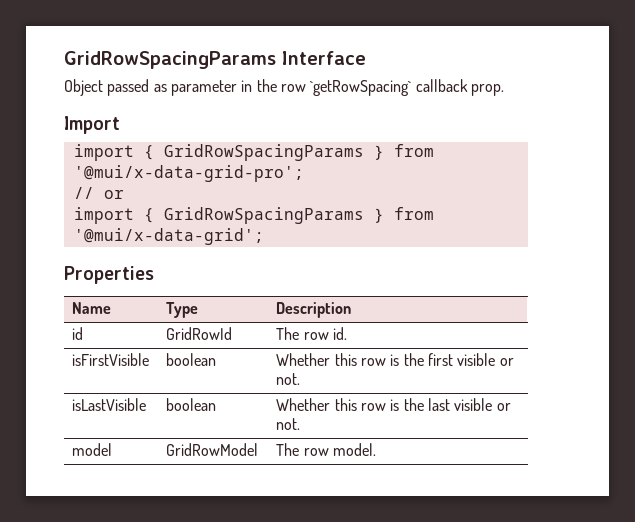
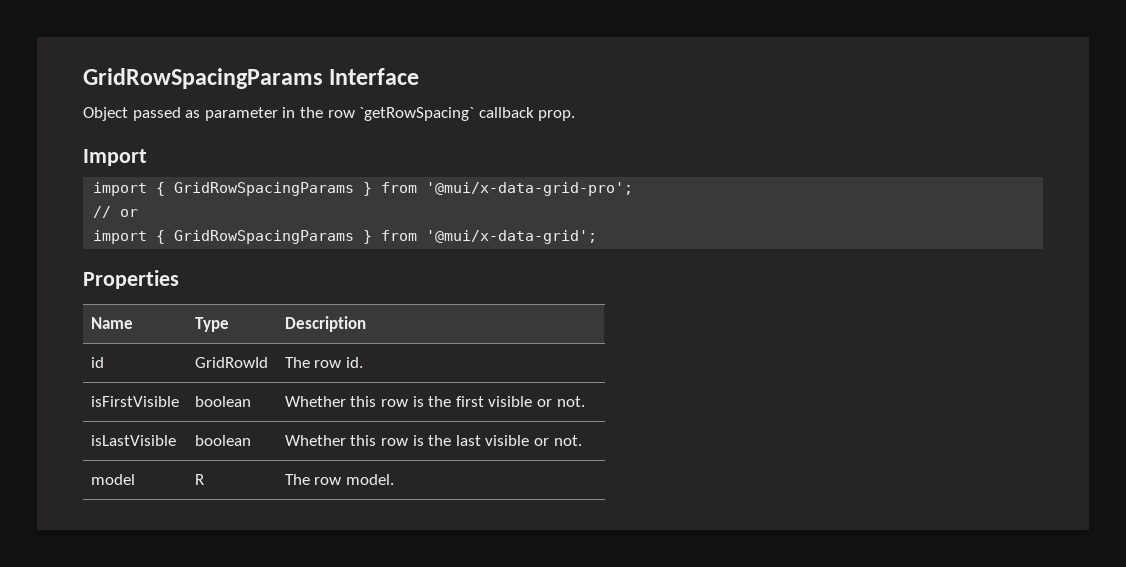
[166,443,259,456] GridRowModel -> [194,474,204,485] R

